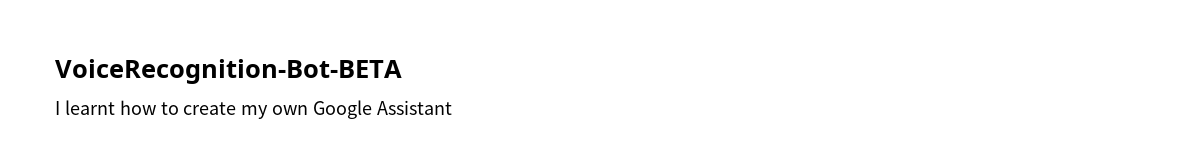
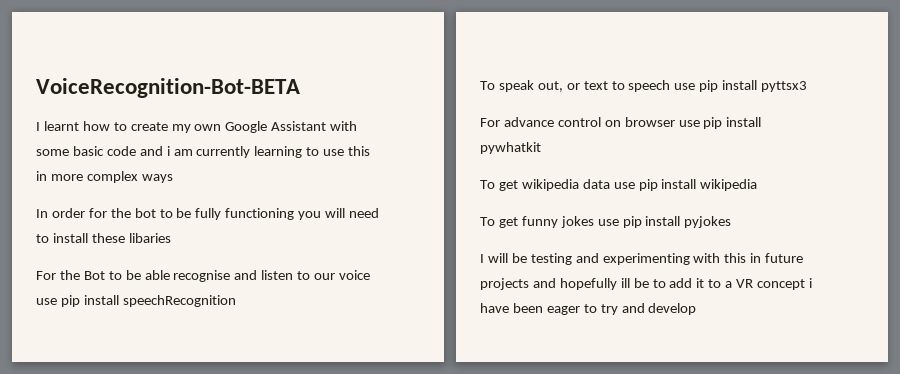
(452, 107) none -> [330,121,358,131] [36,146,371,158] [36,171,173,183] [36,208,380,220] [36,233,171,243] [36,270,371,282] [36,295,236,307] [480,80,808,92] [480,117,762,129] [480,142,541,154] [480,179,758,191] [480,216,732,228] [480,253,804,265] [480,278,812,290] [480,303,697,315] with some basic code and i am currently learning to use this in more complex ways // In order for the bot to be fully functioning you will need to install these libaries // For the Bot to be able recognise and listen to our voice use pip install speechRecognition // To speak out, or text to speech use pip install pyttsx3 // For advance control on browser use pip install pywhatkit // To get wikipedia data use pip install wikipedia // To get funny jokes use pip install pyjokes // I will be testing and experimenting with this in future projects and hopefully ill be to add it to a VR concept i have been eager to try and develop

